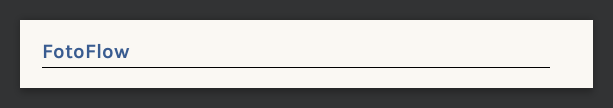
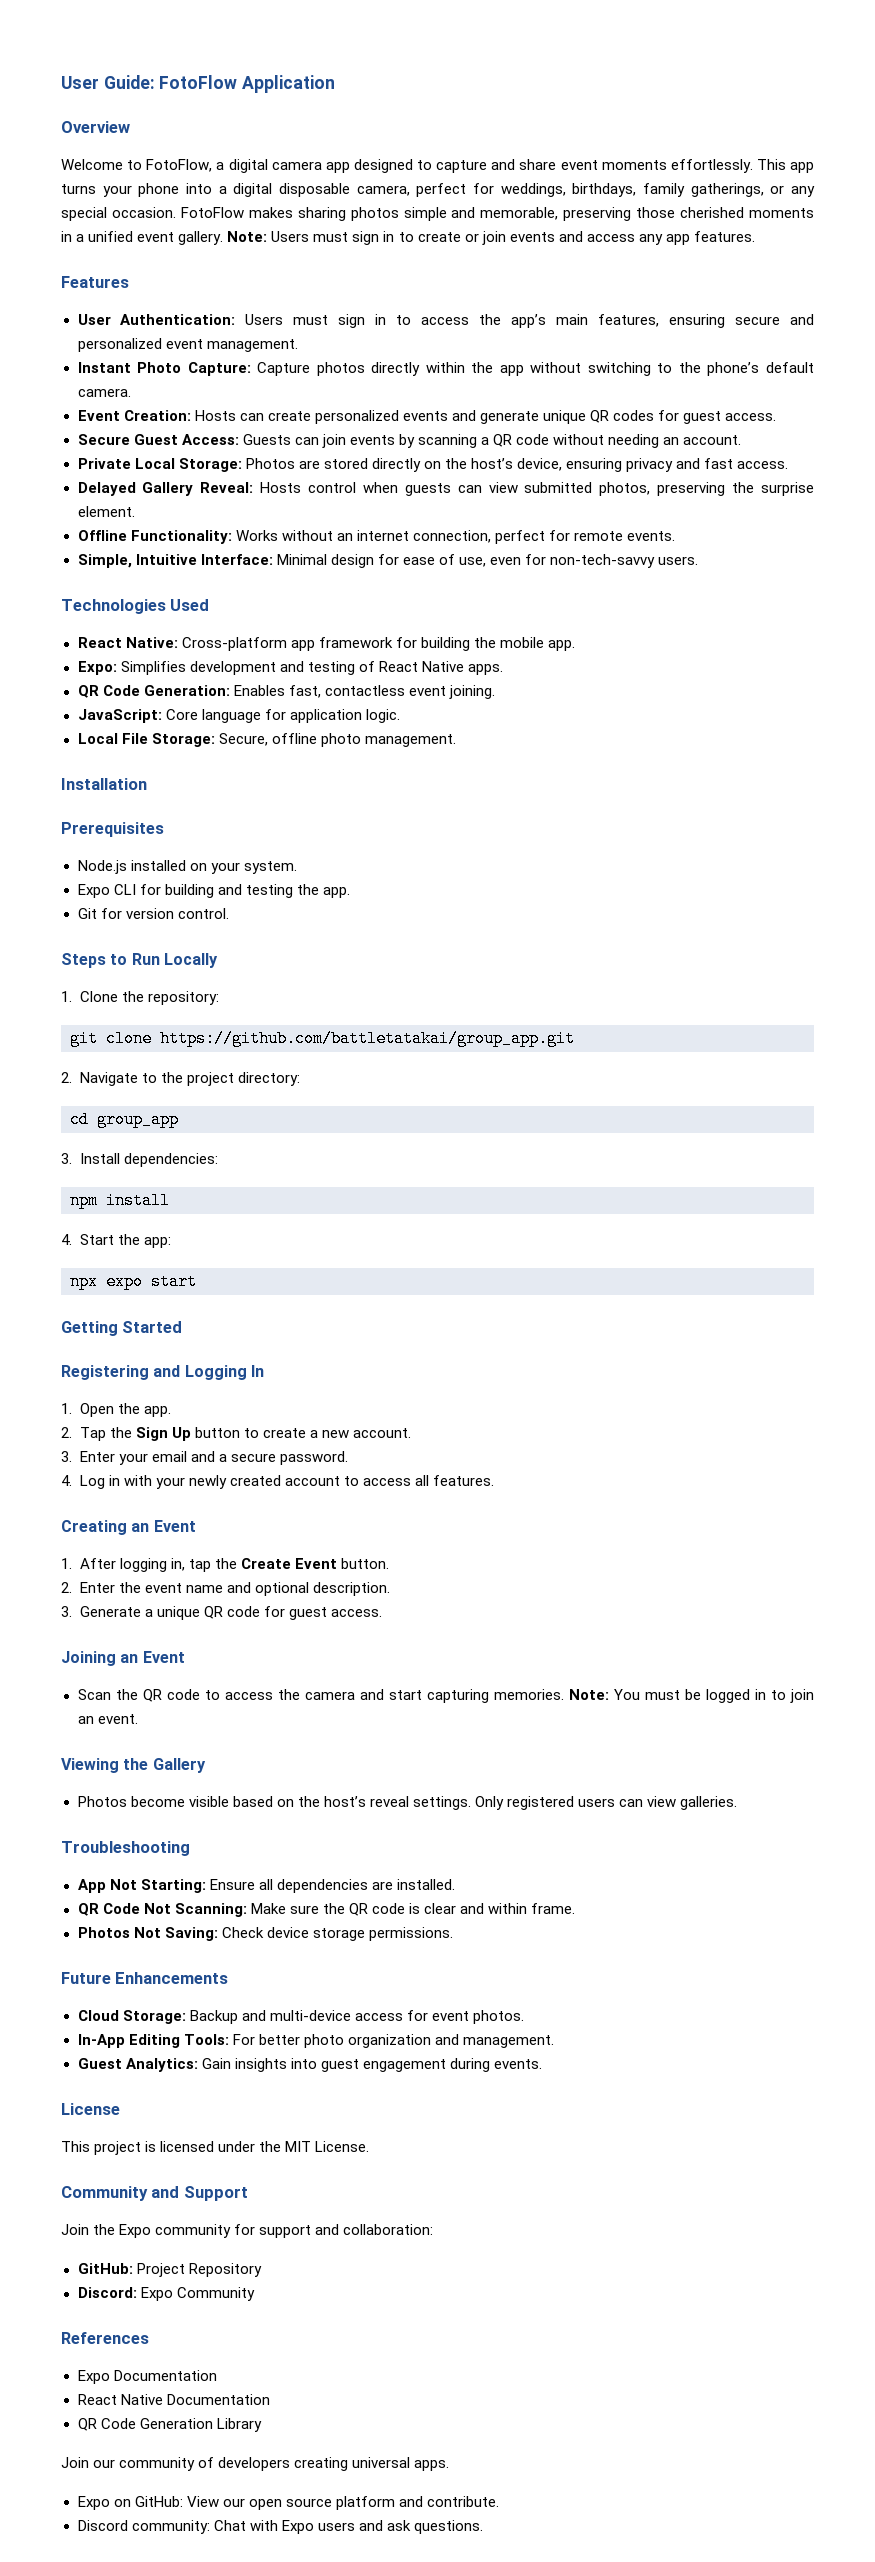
[42,43,130,59] FotoFlow -> [61,75,336,93] [61,121,130,133] [61,159,814,173] [61,183,815,197] [61,207,814,221] [61,231,755,245] [61,276,129,288] [77,314,814,328] [77,338,298,352] [77,362,815,376] [77,388,131,397] [77,410,777,424] [77,434,742,448] [77,458,789,472] [77,482,814,496] [77,506,135,517] [77,530,675,544] [77,554,699,568] [61,599,210,614] [77,637,575,651] [77,661,503,675] [77,685,495,699] [77,709,400,723] [77,733,456,747] [61,778,147,790] [61,822,164,837] [77,860,297,874] [77,884,350,898] [77,908,229,919] [61,953,218,968] [61,991,219,1005] [70,1030,575,1047] [61,1072,300,1086] [70,1111,179,1128] [61,1153,218,1167] [70,1192,170,1209] [61,1234,171,1248] [70,1273,197,1290] [61,1321,183,1336] [61,1365,264,1380] [61,1403,171,1417] [61,1427,411,1441] [61,1451,348,1465] [61,1475,495,1489] [61,1520,196,1535] [61,1558,389,1572] [61,1582,390,1596] [61,1606,382,1620] [61,1651,185,1666] [77,1689,814,1703] [77,1714,138,1724] [61,1758,206,1773] [77,1796,738,1810] [61,1841,190,1856] [77,1879,455,1893] [77,1903,576,1917] [77,1927,453,1941] [61,1972,229,1984] [77,2010,524,2024] [77,2034,554,2048] [77,2058,542,2072] [61,2103,120,2115] [61,2141,370,2155] [61,2186,248,2201] [61,2224,434,2238] [77,2263,262,2277] [77,2287,255,2301] [61,2332,149,2344] [77,2370,217,2384] [77,2394,270,2405] [77,2418,262,2432] [61,2457,450,2471] [77,2496,499,2510] [77,2520,483,2534] User Guide: FotoFlow Application // Overview // Welcome to FotoFlow, a digital camera app designed to capture and share event moments effortlessly. This app turns your phone into a digital disposable camera, perfect for weddings, birthdays, family gatherings, or any special occasion. FotoFlow makes sharing photos simple and memorable, preserving those cherished moments in a unified event gallery. Note: Users must sign in to create or join events and access any app features. // Features // User Authentication: Users must sign in to access the app’s main features, ensuring secure and personalized event management. // Instant Photo Capture: Capture photos directly within the app without switching to the phone’s default camera. // Event Creation: Hosts can create personalized events and generate unique QR codes for guest access. // Secure Guest Access: Guests can join events by scanning a QR code without needing an account. // Private Local Storage: Photos are stored directly on the host’s device, ensuring privacy and fast access. // Delayed Gallery Reveal: Hosts control when guests can view submitted photos, preserving the surprise element. // Offline Functionality: Works without an internet connection, perfect for remote events. // Simple, Intuitive Interface: Minimal design for ease of use, even for non-tech-savvy users. // Technologies Used // React Native: Cross-platform app framework for building the mobile app. // Expo: Simplifies development and testing of React Native apps. // QR Code Generation: Enables fast, contactless event joining. // JavaScript: Core language for application logic. // Local File Storage: Secure, offline photo management. // Installation // Prerequisites // Node.js installed on your system. // Expo CLI for building and testing the app. // Git for version control. // Steps to Run Locally // 1. Clone the repository: // git clone https://github.com/battletatakai/group_app.git // 2. Navigate to the project directory: // cd group_app // 3. Install dependencies: // npm install // 4. Start the app: // npx expo start // Getting Started // Registering and Logging In // 1. Open the app. // 2. Tap the Sign Up button to create a new account. // 3. Enter your email and a secure password. // 4. Log in with your newly created account to access all features. // Creating an Event // 1. After logging in, tap the Create Event button. // 2. Enter the event name and optional description. // 3. Generate a unique QR code for guest access. // Joining an Event // Scan the QR code to access the camera and start capturing memories. Note: You must be logged in to join an event. // Viewing the Gallery // Photos become visible based on the host’s reveal settings. Only registered users can view galleries. // Troubleshooting // App Not Starting: Ensure all dependencies are installed. // QR Code Not Scanning: Make sure the QR code is clear and within frame. // Photos Not Saving: Check device storage permissions. // Future Enhancements // Cloud Storage: Backup and multi-device access for event photos. // In-App Editing Tools: For better photo organization and management. // Guest Analytics: Gain insights into guest engagement during events. // License // This project is licensed under the MIT License. // Community and Support // Join the Expo community for support and collaboration: // GitHub: Project Repository // Discord: Expo Community // References // Expo Documentation // React Native Documentation // QR Code Generation Library // Join our community of developers creating universal apps. // Expo on GitHub: View our open source platform and contribute. // Discord community: Chat with Expo users and ask questions.

